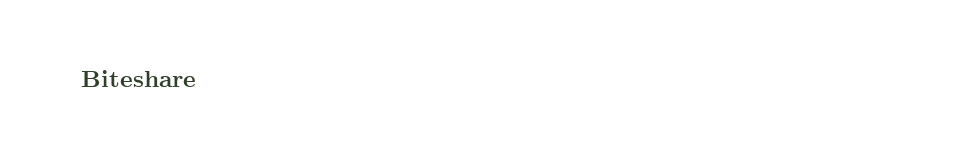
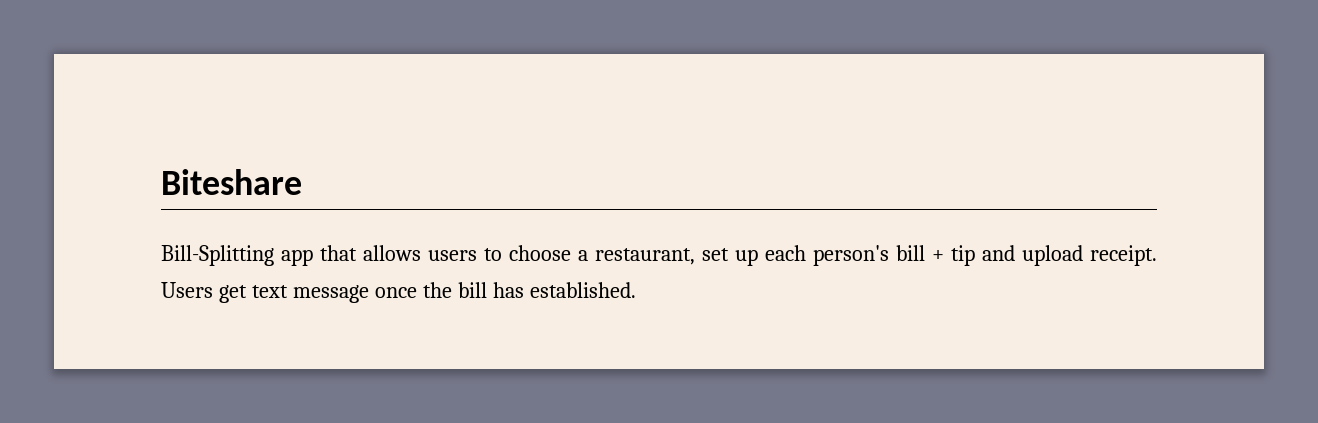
(196, 78) none -> [161,245,1157,266] [161,282,636,303] // Bill-Splitting app that allows users to choose a restaurant, set up each person's bill + tip and upload receipt. Users get text message once the bill has established.

